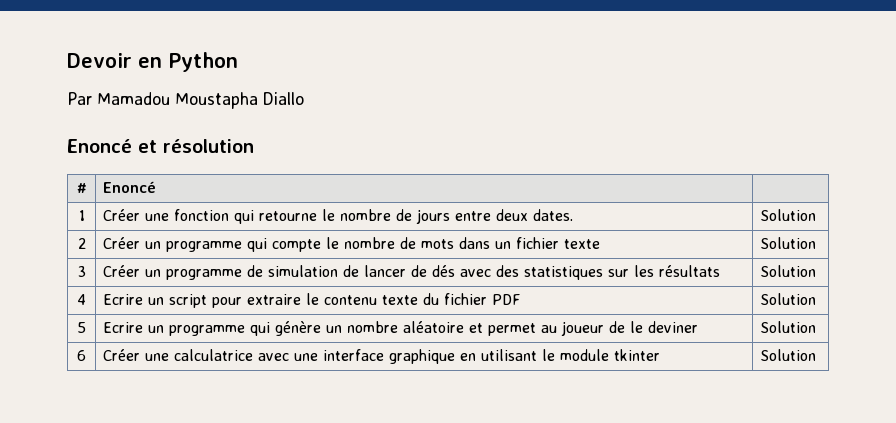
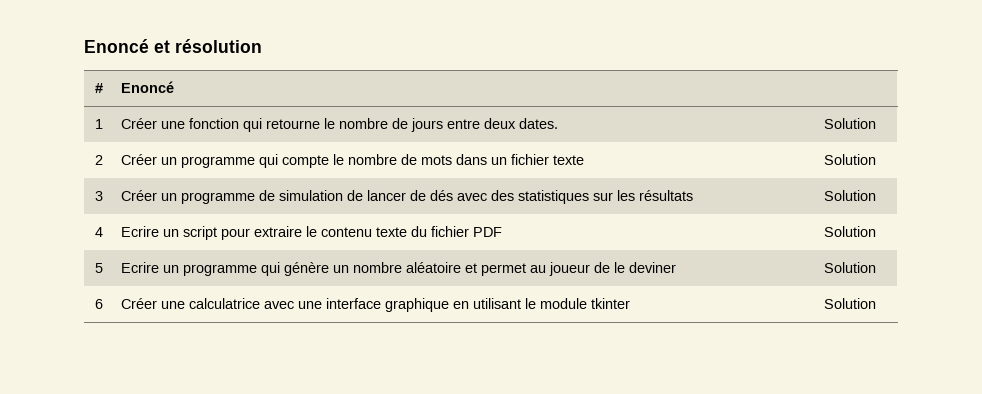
[67,52,238,72] [67,92,304,109] Devoir en Python // Par Mamadou Moustapha Diallo // -> (84, 46) none

